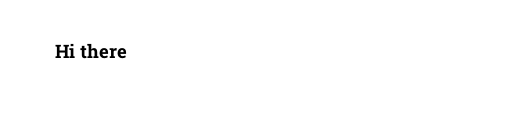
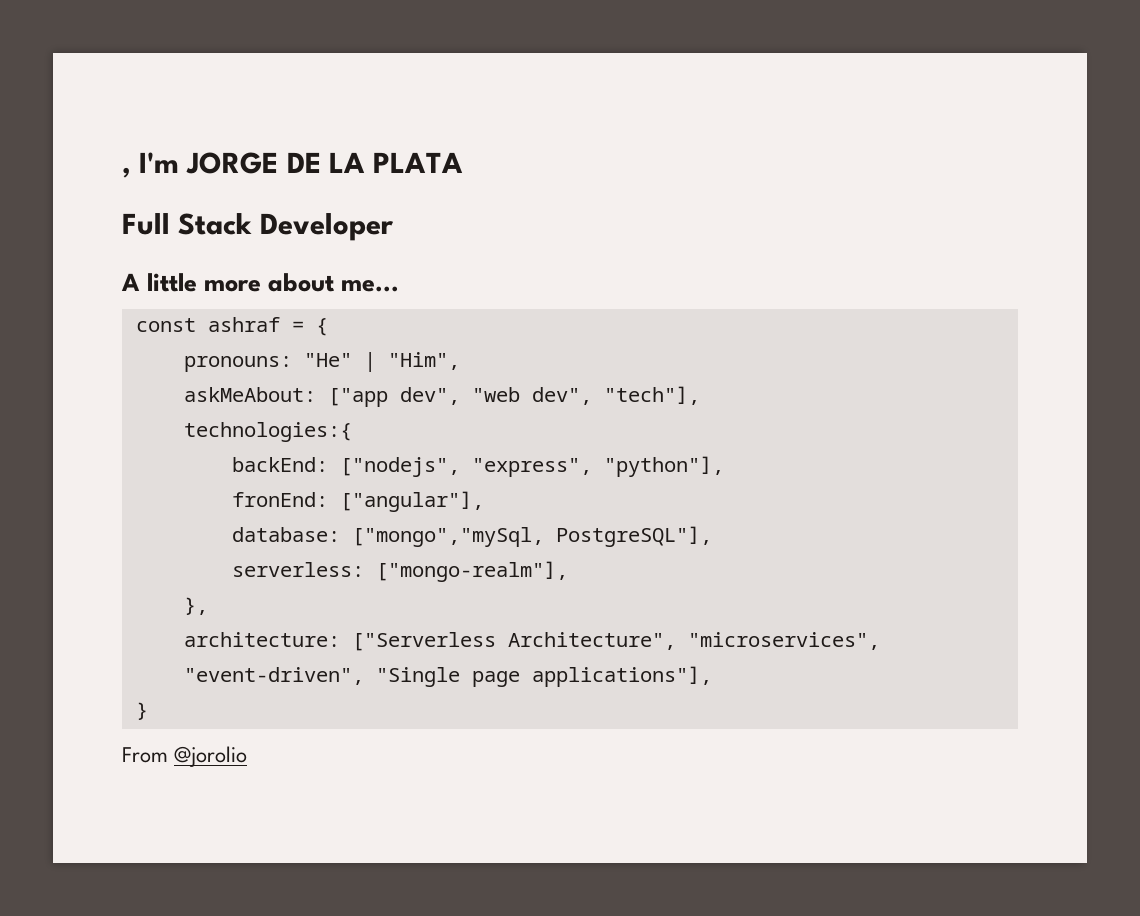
[55,43,127,59] Hi there -> [122,152,464,178] [122,213,395,241] [121,273,400,292] [135,317,328,336] [183,352,460,372] [183,386,700,407] [183,422,352,442] [231,456,724,477] [231,491,484,512] [231,526,712,547] [231,561,568,582] [183,597,208,615] [183,632,880,651] [183,666,712,687] [135,702,148,720] [122,746,248,767] , I'm JORGE DE LA PLATA // Full Stack Developer // A little more about me... // const ashraf = { // pronouns: "He" | "Him", // askMeAbout: ["app dev", "web dev", "tech"], // technologies:{ // backEnd: ["nodejs", "express", "python"], // fronEnd: ["angular"], // database: ["mongo","mySql, PostgreSQL"], // serverless: ["mongo-realm"], // }, // architecture: ["Serverless Architecture", "microservices", "event-driven", "Single page applications"], // } // From @jorolio

